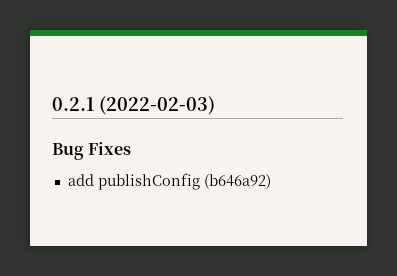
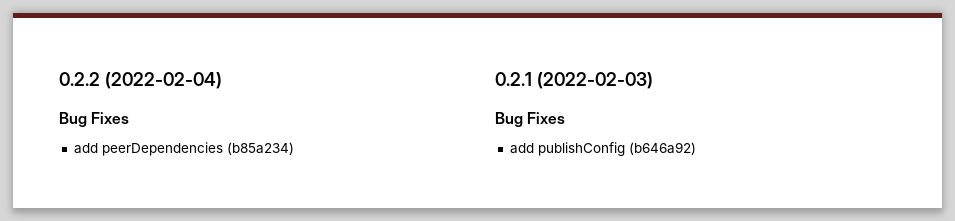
(52, 104) none -> [59,72,222,89] [59,112,130,127] [73,142,294,156] 0.2.2 (2022-02-04) // Bug Fixes // add peerDependencies (b85a234) //

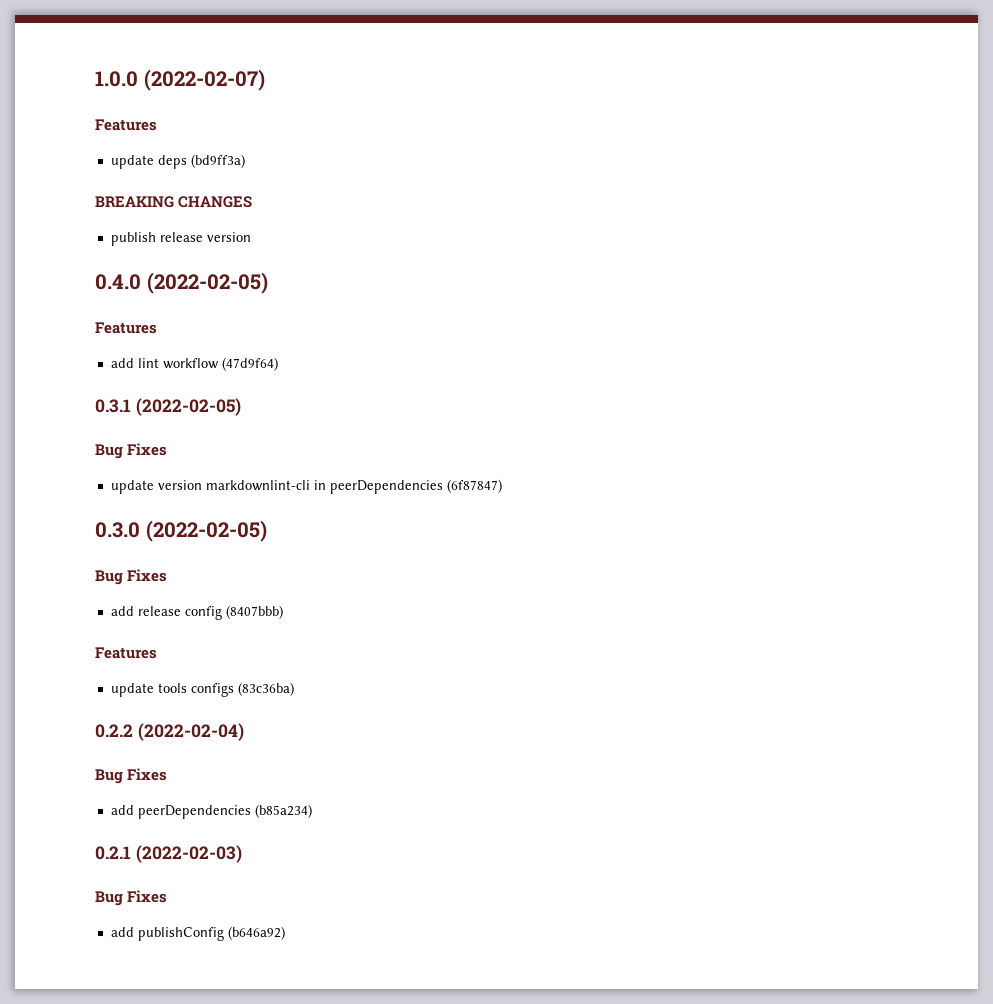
(59, 79) none -> [95,69,265,91] [95,119,157,131] [110,154,245,169] [95,196,253,208] [110,232,251,246] [95,272,268,294] [95,322,157,334] [110,357,278,371] [95,398,241,416] [95,443,168,459] [110,479,502,494] [95,520,267,542] [95,569,168,585] [110,605,283,620] [95,647,157,659] [110,682,294,697] 1.0.0 (2022-02-07) // Features // update deps (bd9ff3a) // BREAKING CHANGES // publish release version // 0.4.0 (2022-02-05) // Features // add lint workflow (47d9f64) // 0.3.1 (2022-02-05) // Bug Fixes // update version markdownlint-cli in peerDependencies (6f87847) // 0.3.0 (2022-02-05) // Bug Fixes // add release config (8407bbb) // Features // update tools configs (83c36ba) //

